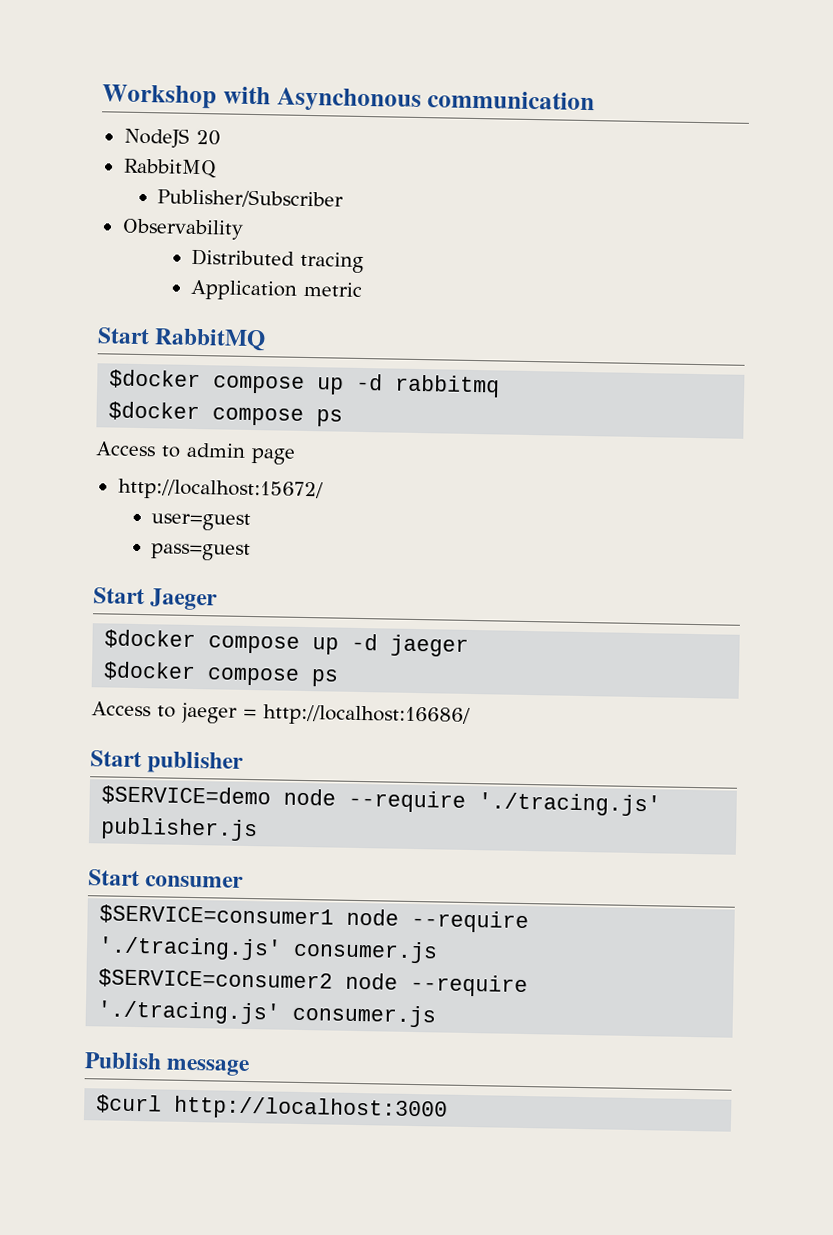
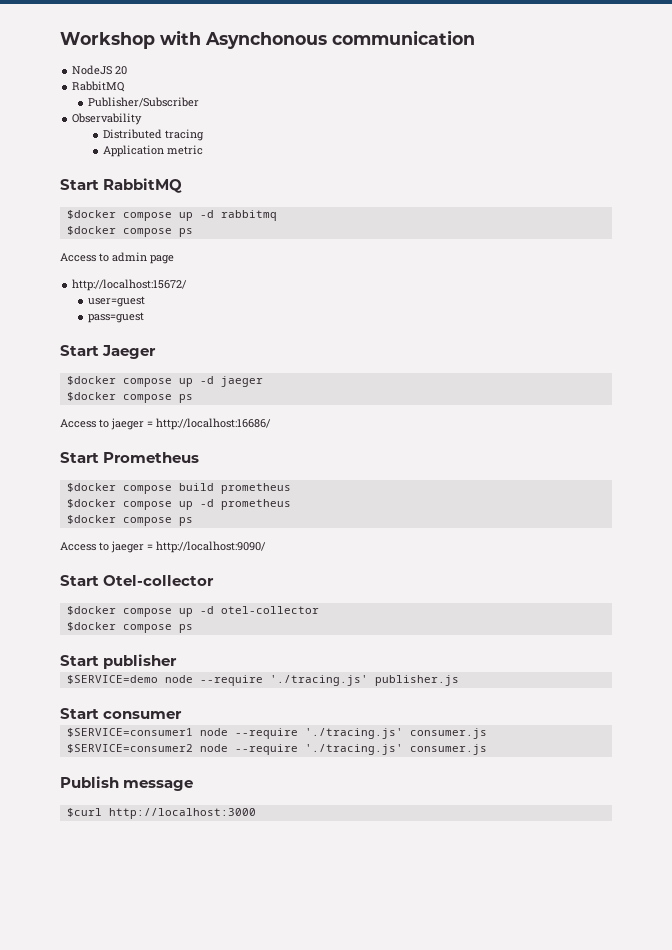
(471, 715) none -> [60,452,200,463] [66,483,291,494] [66,499,291,510] [66,515,193,526] [60,541,266,553] [60,575,215,586] [66,606,319,617] [66,622,193,633] // Start Prometheus // $docker compose build prometheus // $docker compose up -d prometheus // $docker compose ps // Access to jaeger = http://localhost:9090/ // Start Otel-collector // $docker compose up -d otel-collector // $docker compose ps

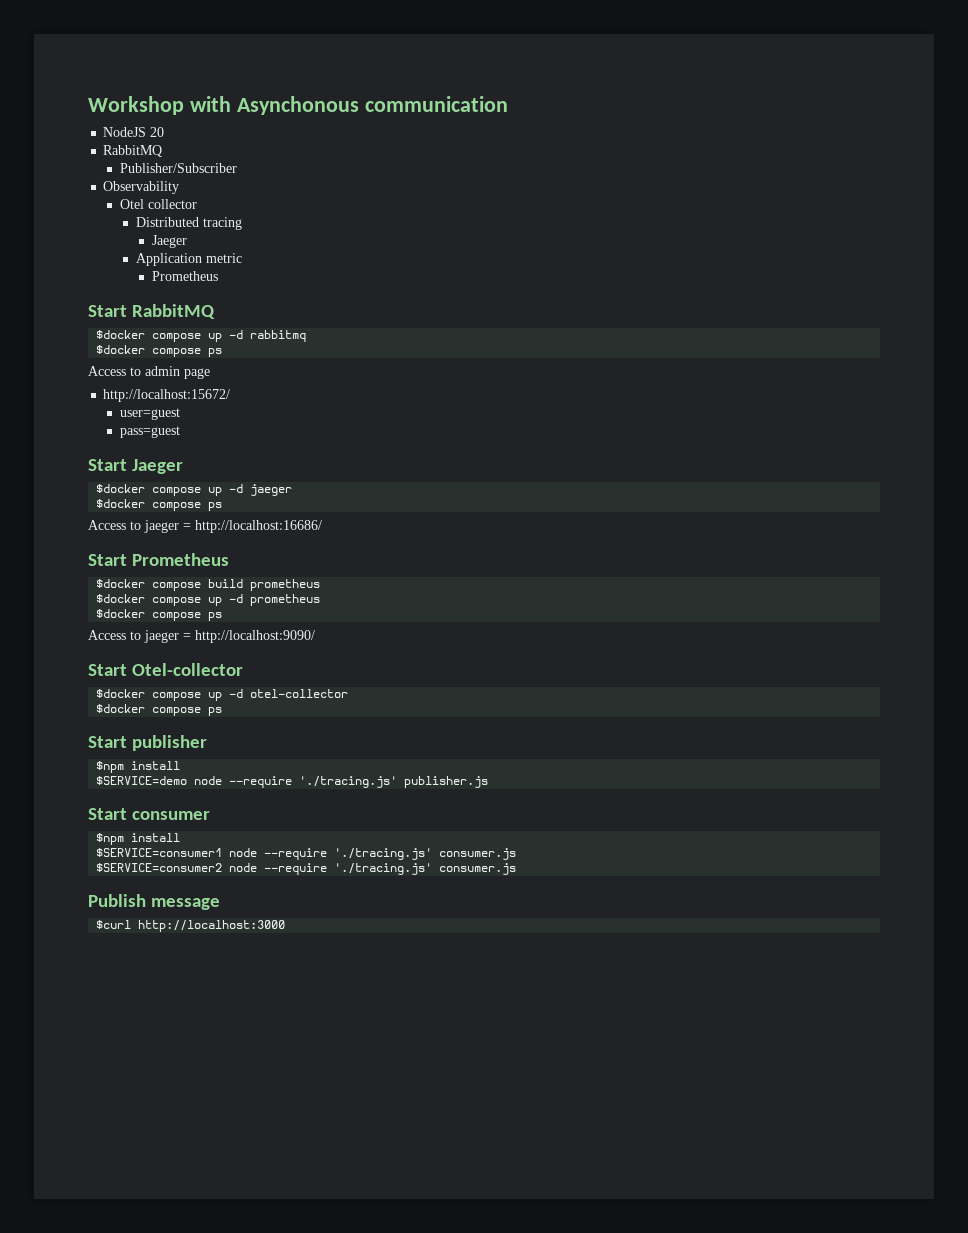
(143, 119) none -> [119,199,197,209] // Otel collector
(205, 135) none -> [152,235,188,248] // Jaeger
(204, 150) none -> [152,271,219,281] // Prometheus
(178, 661) none -> [96,761,181,773] // $npm install
(183, 715) none -> [96,833,181,845] // $npm install

